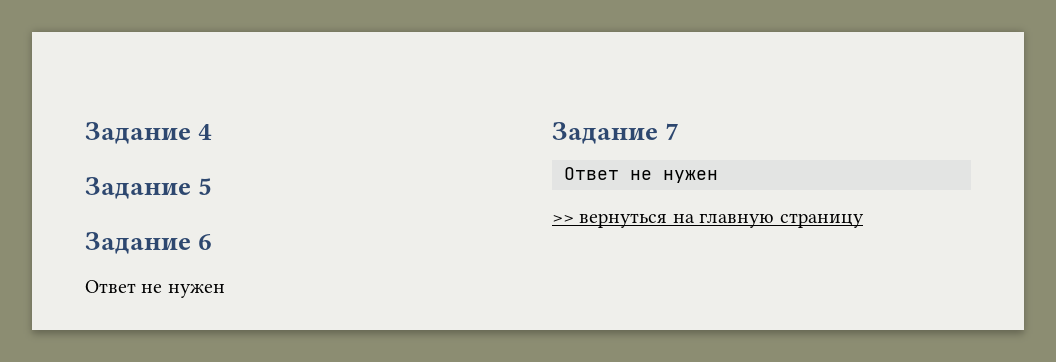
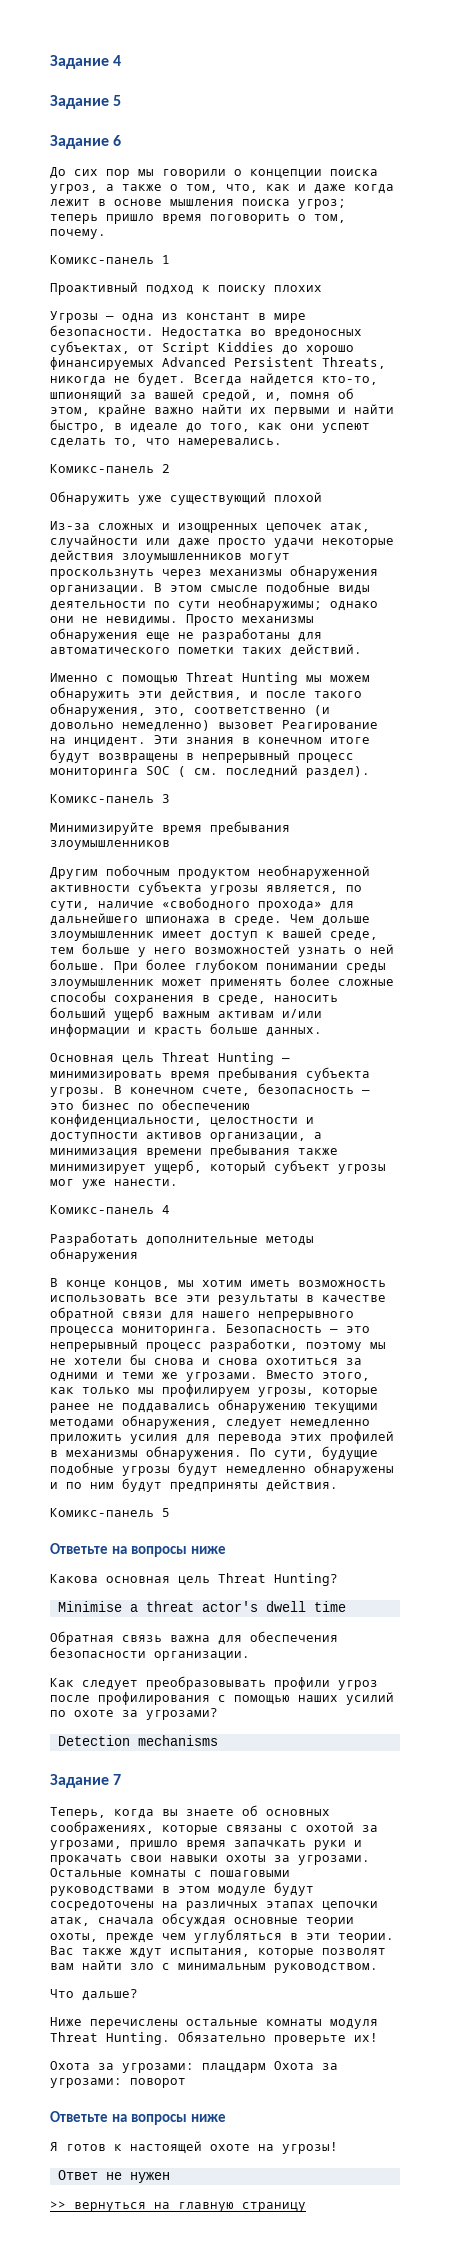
[85,280,225,298] [552,122,680,144] Ответ не нужен // Задание 7 -> [50,167,378,179] [50,184,394,194] [50,199,346,209] [50,214,346,224] [50,229,106,239] [50,255,170,264] [50,282,322,295] [50,311,306,323] [50,325,362,339] [50,341,354,355] [50,357,386,370] [50,372,378,386] [50,388,354,402] [50,404,394,417] [50,419,370,433] [50,438,282,448] [50,464,170,473] [50,491,322,505] [50,521,370,533] [50,535,394,548] [50,550,290,563] [50,565,378,579] [50,581,370,595] [50,597,378,611] [50,614,314,626] [50,628,322,642] [50,644,362,657] [50,672,370,685] [50,687,362,701] [50,703,330,717] [50,720,378,732] [50,735,370,747] [50,749,354,763] [50,765,370,778] [50,794,170,803] [50,821,290,835] [50,840,170,850] [50,865,370,879] [50,881,362,895] [50,897,354,911] [50,913,370,926] [50,928,378,941] [50,943,394,957] [50,959,386,973] [50,975,394,989] [50,991,338,1005] [50,1007,322,1021] [50,1023,322,1037] [50,1052,290,1065] [50,1067,370,1081] [50,1083,370,1097] [50,1099,250,1110] [50,1114,314,1127] [50,1132,322,1142] [50,1144,338,1158] [50,1160,386,1174] [50,1179,178,1189] [50,1205,170,1214] [50,1232,314,1246] [50,1248,138,1262] [50,1278,386,1290] [50,1295,386,1305] [50,1307,354,1321] [50,1324,370,1336] [50,1338,386,1352] [50,1354,362,1365] [50,1370,370,1382] [50,1384,378,1397] [50,1399,378,1413] [50,1415,370,1429] [50,1431,394,1444] [50,1446,378,1460] [50,1462,394,1476] [50,1478,338,1492] [50,1508,170,1517] [50,1543,227,1557] [50,1573,338,1586] [57,1601,346,1612] [50,1631,338,1645] [50,1647,250,1661] [50,1676,378,1690] [50,1692,394,1705] [50,1708,218,1720] [57,1735,218,1746] [50,1774,122,1788] [50,1805,330,1819] [50,1821,378,1835] [50,1840,362,1850] [50,1855,370,1865] [50,1868,290,1877] [50,1882,314,1896] [50,1901,378,1911] [50,1913,354,1927] [50,1929,394,1943] [50,1946,386,1958] [50,1960,378,1973] [50,1989,138,2001] [50,2017,378,2029] [50,2031,378,2045] [50,2061,338,2073] [50,2078,186,2088] [50,2111,227,2125] [50,2141,338,2154] До сих пор мы говорили о концепции поиска угроз, а также о том, что, как и даже когда лежит в основе мышления поиска угроз; теперь пришло время поговорить о том, почему. // Комикс-панель 1 // Проактивный подход к поиску плохих // Угрозы — одна из констант в мире безопасности. Недостатка во вредоносных субъектах, от Script Kiddies до хорошо финансируемых Advanced Persistent Threats, никогда не будет. Всегда найдется кто-то, шпионящий за вашей средой, и, помня об этом, крайне важно найти их первыми и найти быстро, в идеале до того, как они успеют сделать то, что намеревались. // Комикс-панель 2 // Обнаружить уже существующий плохой // Из-за сложных и изощренных цепочек атак, случайности или даже просто удачи некоторые действия злоумышленников могут проскользнуть через механизмы обнаружения организации. В этом смысле подобные виды деятельности по сути необнаружимы; однако они не невидимы. Просто механизмы обнаружения еще не разработаны для автоматического пометки таких действий. // Именно с помощью Threat Hunting мы можем обнаружить эти действия, и после такого обнаружения, это, соответственно (и довольно немедленно) вызовет Реагирование на инцидент. Эти знания в конечном итоге будут возвращены в непрерывный процесс мониторинга SOC ( см. последний раздел). // Комикс-панель 3 // Минимизируйте время пребывания злоумышленников // Другим побочным продуктом необнаруженной активности субъекта угрозы является, по сути, наличие «свободного прохода» для дальнейшего шпионажа в среде. Чем дольше злоумышленник имеет доступ к вашей среде, тем больше у него возможностей узнать о ней больше. При более глубоком понимании среды злоумышленник может применять более сложные способы сохранения в среде, наносить больший ущерб важным активам и/или информации и красть больше данных. // Основная цель Threat Hunting — минимизировать время пребывания субъекта угрозы. В конечном счете, безопасность — это бизнес по обеспечению конфиденциальности, целостности и доступности активов организации, а минимизация времени пребывания также минимизирует ущерб, который субъект угрозы мог уже нанести. // Комикс-панель 4 // Разработать дополнительные методы обнаружения // В конце концов, мы хотим иметь возможность использовать все эти результаты в качестве обратной связи для нашего непрерывного процесса мониторинга. Безопасность — это непрерывный процесс разработки, поэтому мы не хотели бы снова и снова охотиться за одними и теми же угрозами. Вместо этого, как только мы профилируем угрозы, которые ранее не поддавались обнаружению текущими методами обнаружения, следует немедленно приложить усилия для перевода этих профилей в механизмы обнаружения. По сути, будущие подобные угрозы будут немедленно обнаружены и по ним будут предприняты действия. // Комикс-панель 5 // Ответьте на вопросы ниже // Какова основная цель Threat Hunting? // Minimise a threat actor's dwell time // Обратная связь важна для обеспечения безопасности организации. // Как следует преобразовывать профили угроз после профилирования с помощью наших усилий по охоте за угрозами? // Detection mechanisms // Задание 7 // Теперь, когда вы знаете об основных соображениях, которые связаны с охотой за угрозами, пришло время запачкать руки и прокачать свои навыки охоты за угрозами. Остальные комнаты с пошаговыми руководствами в этом модуле будут сосредоточены на различных этапах цепочки атак, сначала обсуждая основные теории охоты, прежде чем углубляться в эти теории. Вас также ждут испытания, которые позволят вам найти зло с минимальным руководством. // Что дальше? // Ниже перечислены остальные комнаты модуля Threat Hunting. Обязательно проверьте их! // Охота за угрозами: плацдарм Охота за угрозами: поворот // Ответьте на вопросы ниже // Я готов к настоящей охоте на угрозы!

